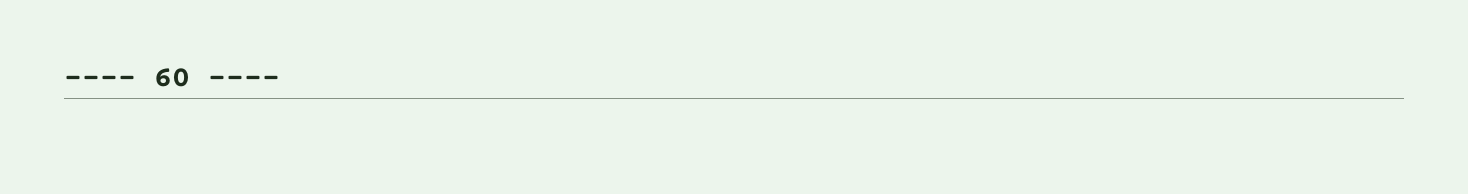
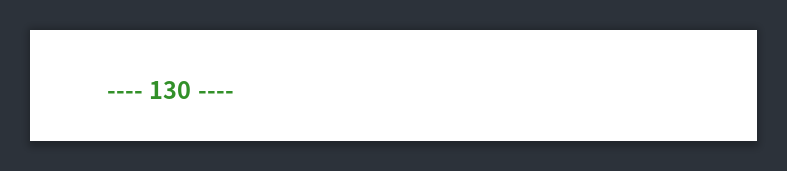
[64,68,190,87] ---- 60 -> [107,81,192,99] ---- 130

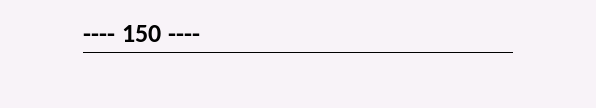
[107,81,192,99] ---- 130 -> [83,25,161,42] ---- 150

